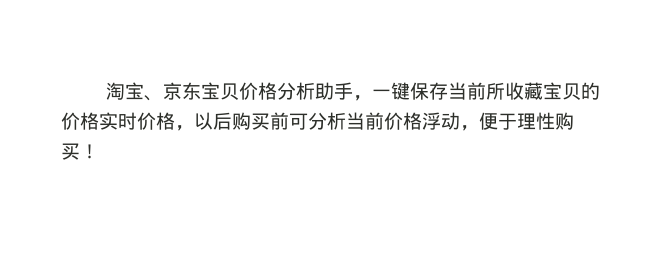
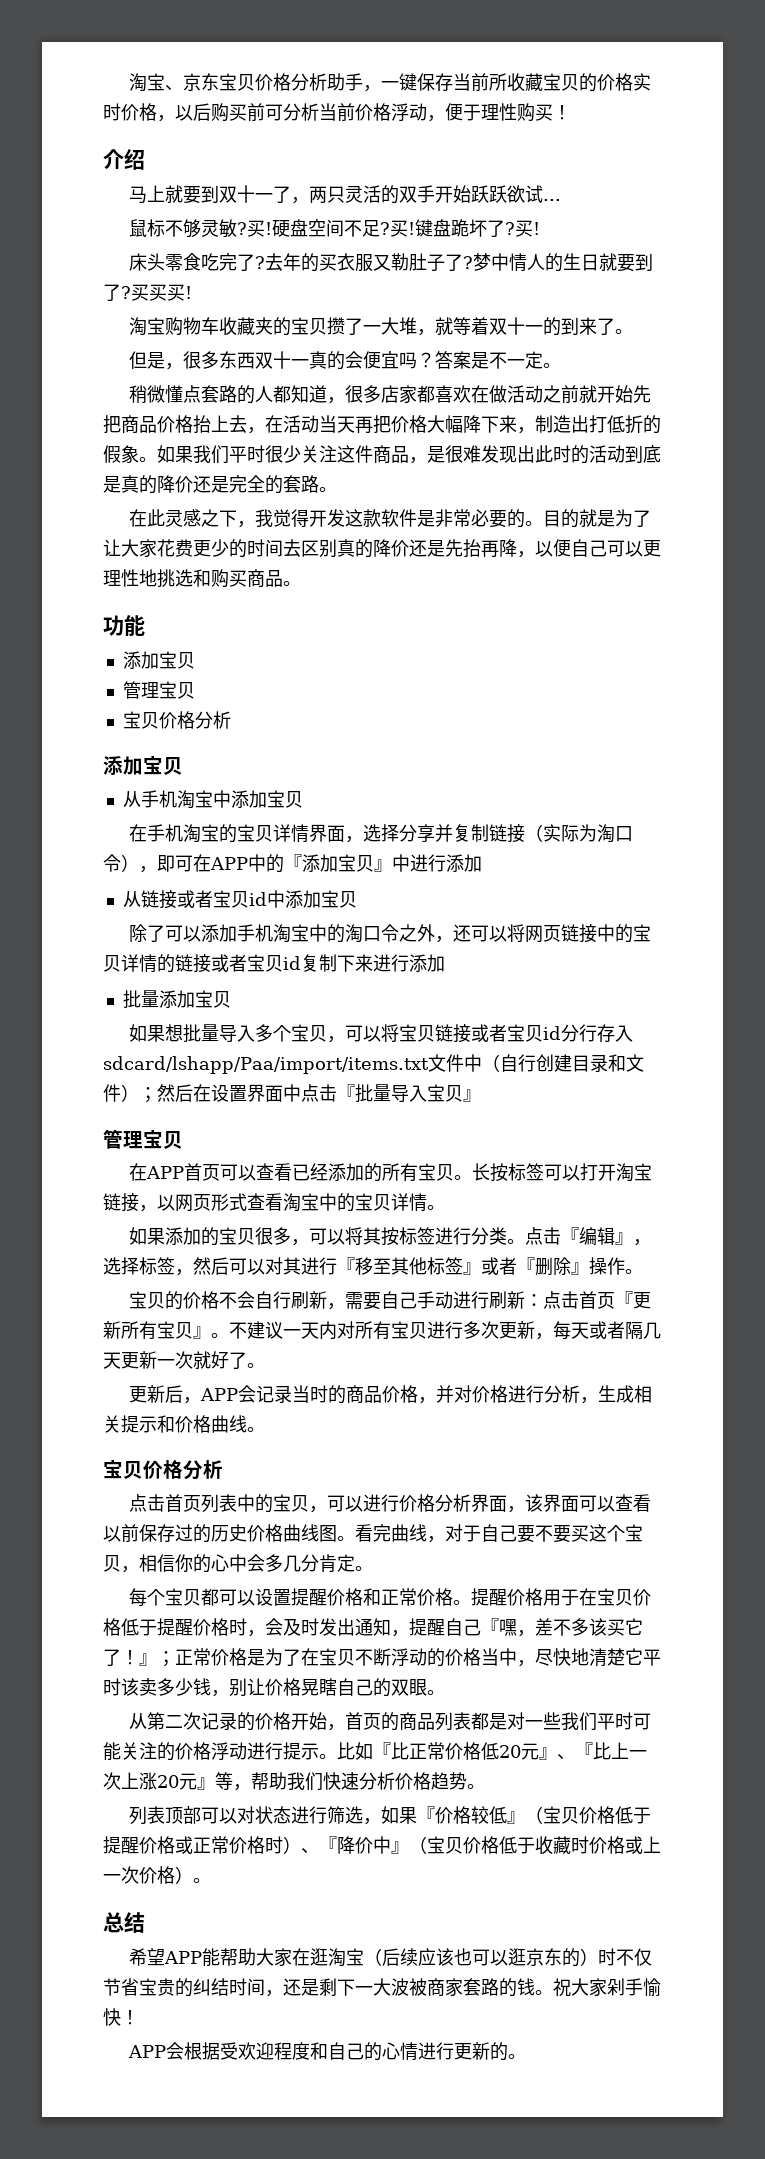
(99, 151) none -> [103,149,145,170] [128,185,561,204] [128,219,540,238] [128,253,653,272] [103,284,192,301] [128,317,633,336] [128,351,561,370] [128,385,651,404] [103,415,661,434] [103,445,661,464] [103,475,337,494] [128,509,651,528] [103,539,661,558] [103,569,301,588] [103,615,145,636] [122,651,195,669] [122,681,195,699] [122,711,231,729] [103,756,183,775] [122,790,303,809] [128,824,633,843] [103,854,482,873] [122,890,357,909] [128,924,651,943] [103,954,445,973] [122,990,231,1009] [128,1024,633,1043] [103,1054,644,1074] [103,1084,481,1103] [103,1129,183,1149] [128,1163,652,1182] [103,1193,445,1212] [128,1227,651,1246] [103,1257,643,1276] [128,1291,651,1310] [103,1321,661,1340] [103,1351,265,1369] [128,1385,652,1404] [103,1415,265,1433] [103,1460,223,1480] [128,1494,651,1513] [103,1524,643,1543] [103,1554,373,1573] [128,1588,651,1607] [103,1618,643,1637] [103,1648,661,1667] [103,1678,445,1697] [128,1712,651,1731] [103,1742,647,1761] [103,1772,485,1791] [128,1806,651,1825] [103,1836,661,1855] [103,1866,211,1884] [103,1912,145,1933] [128,1948,652,1967] [103,1978,661,1997] [103,2008,139,2026] [127,2042,526,2061] // 介绍 // 马上就要到双十一了，两只灵活的双手开始跃跃欲试... // 鼠标不够灵敏?买!硬盘空间不足?买!键盘跪坏了?买! // 床头零食吃完了?去年的买衣服又勒肚子了?梦中情人的生日就要到了?买买买! // 淘宝购物车收藏夹的宝贝攒了一大堆，就等着双十一的到来了。 // 但是，很多东西双十一真的会便宜吗？答案是不一定。 // 稍微懂点套路的人都知道，很多店家都喜欢在做活动之前就开始先把商品价格抬上去，在活动当天再把价格大幅降下来，制造出打低折的假象。如果我们平时很少关注这件商品，是很难发现出此时的活动到底是真的降价还是完全的套路。 // 在此灵感之下，我觉得开发这款软件是非常必要的。目的就是为了让大家花费更少的时间去区别真的降价还是先抬再降，以便自己可以更理性地挑选和购买商品。 // 功能 // 添加宝贝 // 管理宝贝 // 宝贝价格分析 // 添加宝贝 // 从手机淘宝中添加宝贝 // 在手机淘宝的宝贝详情界面，选择分享并复制链接（实际为淘口令），即可在APP中的『添加宝贝』中进行添加 // 从链接或者宝贝id中添加宝贝 // 除了可以添加手机淘宝中的淘口令之外，还可以将网页链接中的宝贝详情的链接或者宝贝id复制下来进行添加 // 批量添加宝贝 // 如果想批量导入多个宝贝，可以将宝贝链接或者宝贝id分行存入sdcard/lshapp/Paa/import/items.txt文件中（自行创建目录和文件）；然后在设置界面中点击『批量导入宝贝』 // 管理宝贝 // 在APP首页可以查看已经添加的所有宝贝。长按标签可以打开淘宝链接，以网页形式查看淘宝中的宝贝详情。 // 如果添加的宝贝很多，可以将其按标签进行分类。点击『编辑』，选择标签，然后可以对其进行『移至其他标签』或者『删除』操作。 // 宝贝的价格不会自行刷新，需要自己手动进行刷新：点击首页『更新所有宝贝』。不建议一天内对所有宝贝进行多次更新，每天或者隔几天更新一次就好了。 // 更新后，APP会记录当时的商品价格，并对价格进行分析，生成相关提示和价格曲线。 // 宝贝价格分析 // 点击首页列表中的宝贝，可以进行价格分析界面，该界面可以查看以前保存过的历史价格曲线图。看完曲线，对于自己要不要买这个宝贝，相信你的心中会多几分肯定。 // 每个宝贝都可以设置提醒价格和正常价格。提醒价格用于在宝贝价格低于提醒价格时，会及时发出通知，提醒自己『嘿，差不多该买它了！』；正常价格是为了在宝贝不断浮动的价格当中，尽快地清楚它平时该卖多少钱，别让价格晃瞎自己的双眼。 // 从第二次记录的价格开始，首页的商品列表都是对一些我们平时可能关注的价格浮动进行提示。比如『比正常价格低20元』、『比上一次上涨20元』等，帮助我们快速分析价格趋势。 // 列表顶部可以对状态进行筛选，如果『价格较低』（宝贝价格低于提醒价格或正常价格时）、『降价中』（宝贝价格低于收藏时价格或上一次价格）。 // 总结 // 希望APP能帮助大家在逛淘宝（后续应该也可以逛京东的）时不仅节省宝贵的纠结时间，还是剩下一大波被商家套路的钱。祝大家剁手愉快！ // APP会根据受欢迎程度和自己的心情进行更新的。

